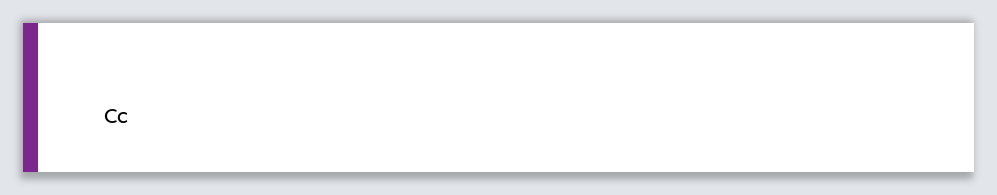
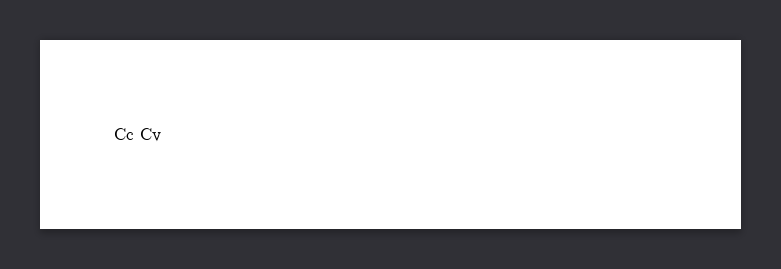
(128, 116) none -> [140,128,161,142] Cv

